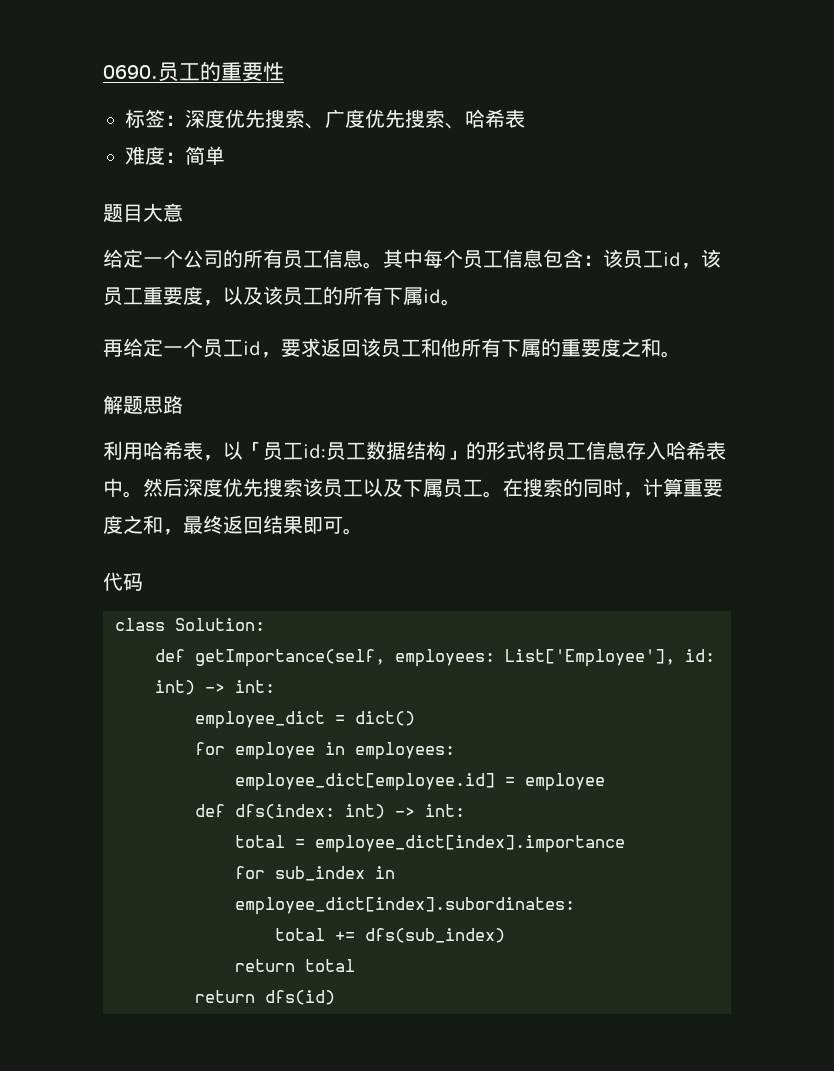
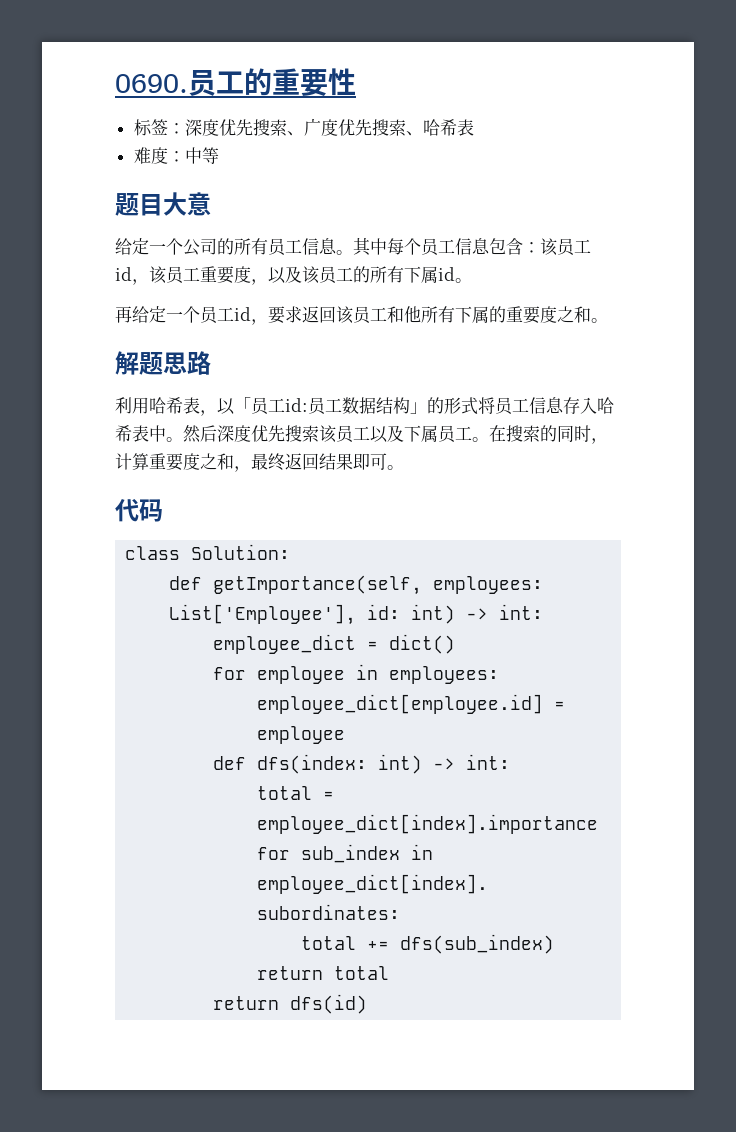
[185,146,225,165] 简单 -> [184,147,219,164] 中等

